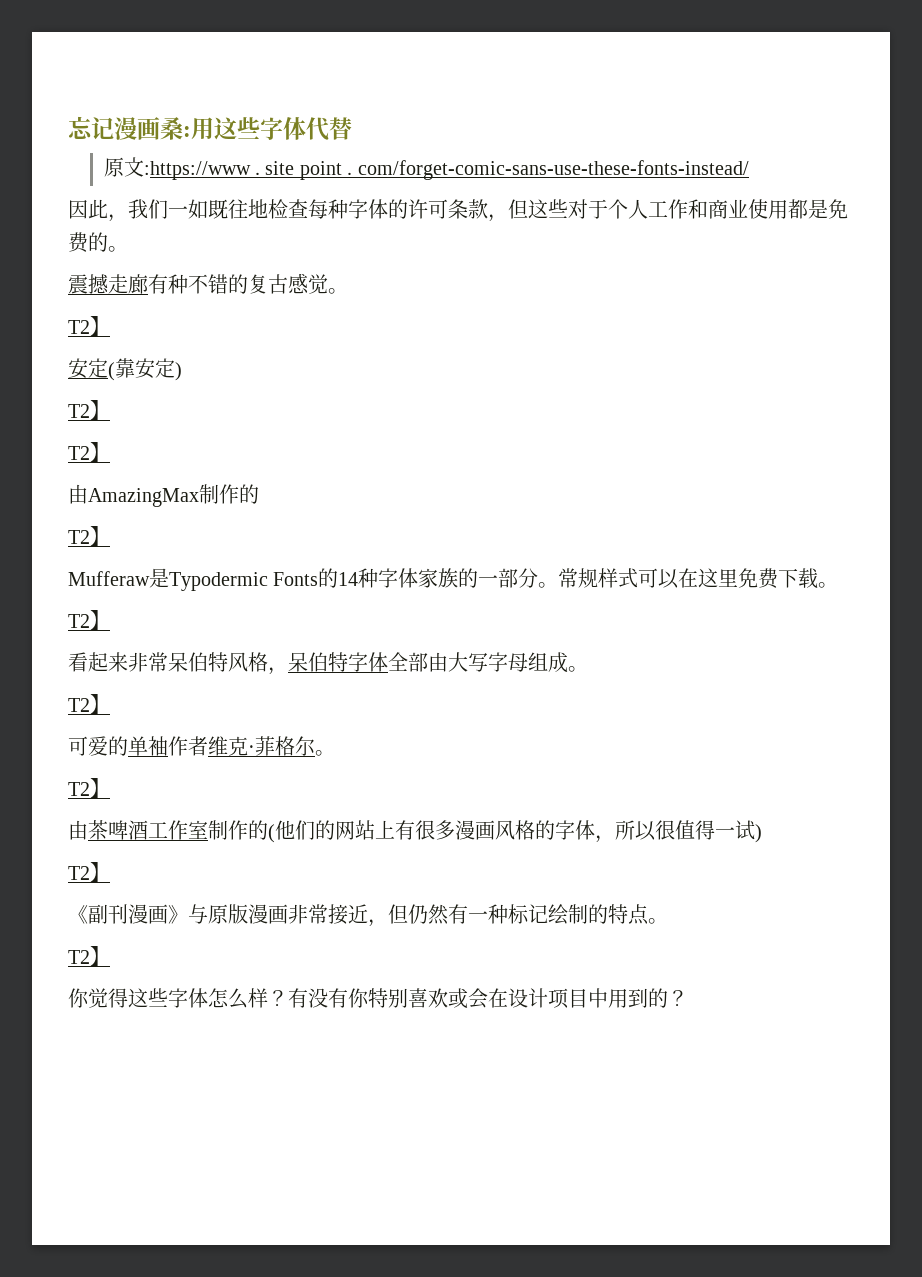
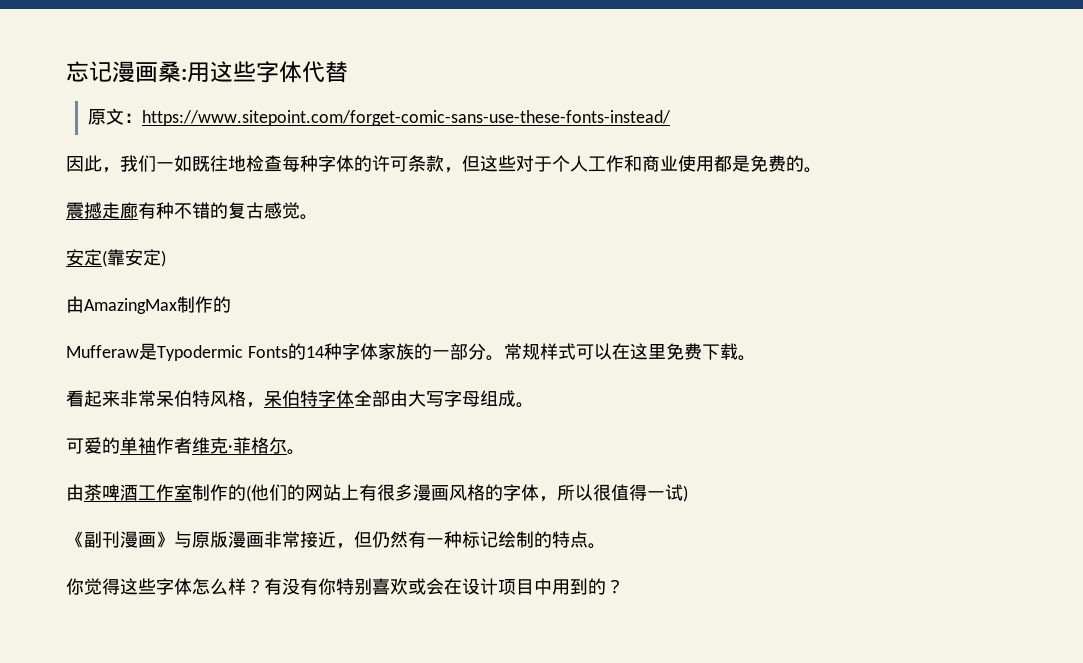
[143,160,749,180] :https://www . site point . com/forget-comic-sans-use-these-fonts-instead/ -> [123,110,671,126] ：https://www.sitepoint.com/forget-comic-sans-use-these-fonts-instead/
[68,316,110,336] // T2】 -> (318, 217) none
[68,400,110,420] [68,442,110,462] // T2】 // T2】 -> (166, 258) none
[68,526,110,546] // T2】 -> (231, 304) none
[68,610,110,630] // T2】 -> (756, 358) none
[68,694,110,714] // T2】 -> (534, 405) none
[68,778,110,798] // T2】 -> (305, 452) none
[68,862,110,882] // T2】 -> (688, 493) none
[68,946,110,966] // T2】 -> (606, 546) none

